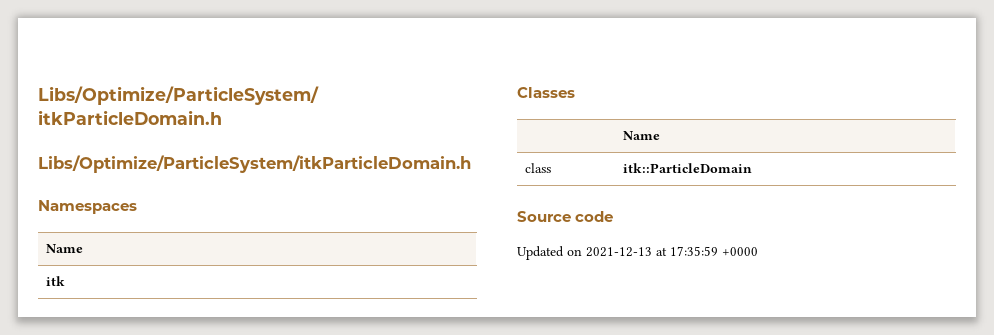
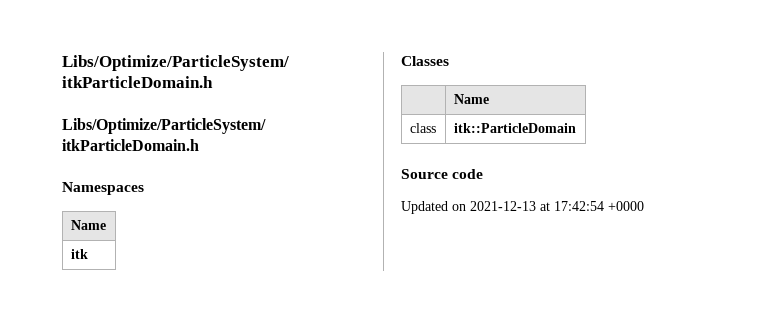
[670,246,718,256] 17:35:59 -> [554,201,604,211] 17:42:54

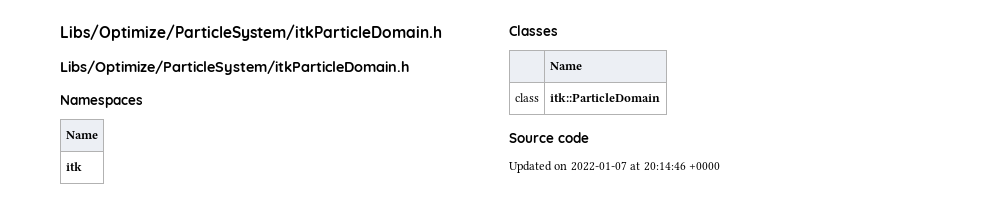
[470,201,604,211] 2021-12-13 at 17:42:54 -> [570,161,686,171] 2022-01-07 at 20:14:46

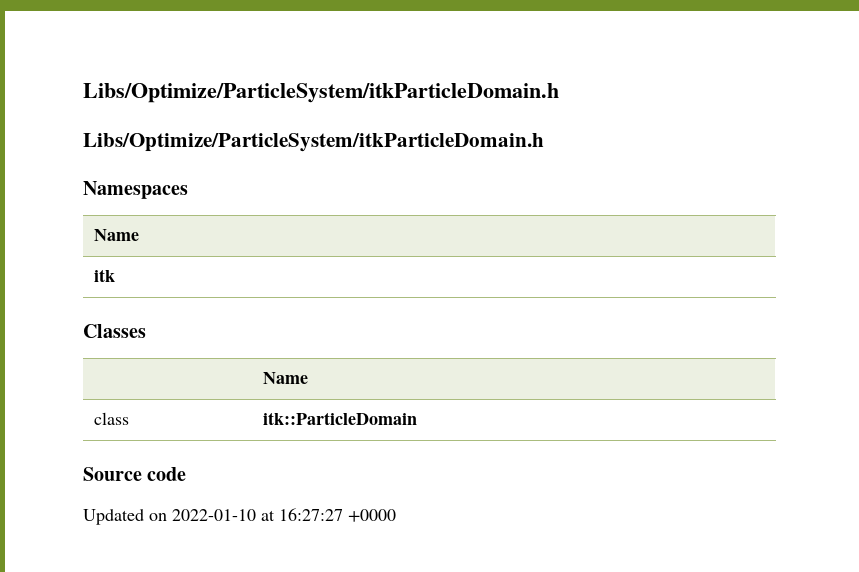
[570,161,686,171] 2022-01-07 at 20:14:46 -> [172,508,343,521] 2022-01-10 at 16:27:27

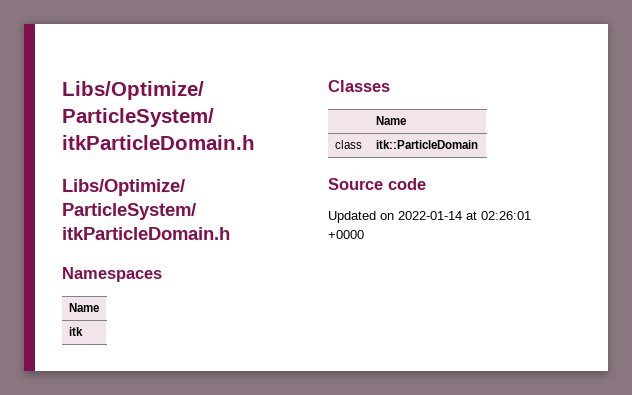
[172,508,343,521] 2022-01-10 at 16:27:27 -> [398,211,531,220] 2022-01-14 at 02:26:01

